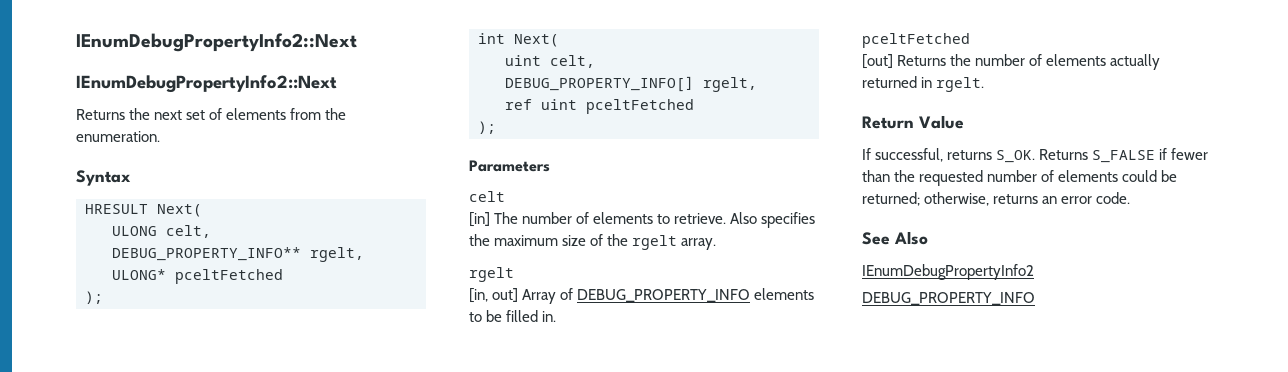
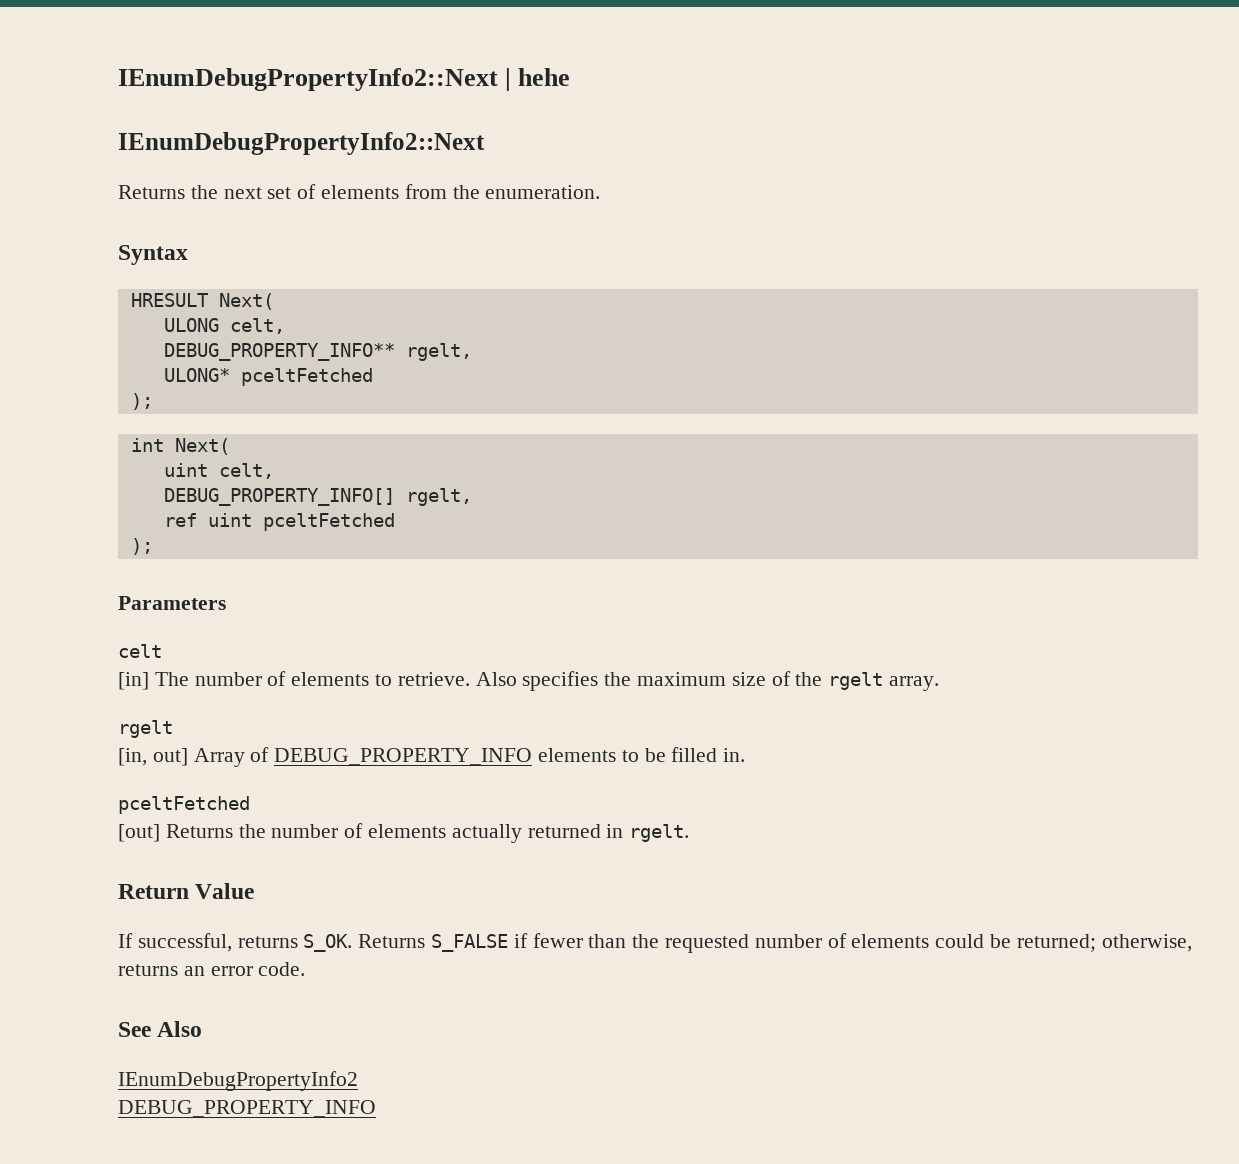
[76,33,357,52] IEnumDebugPropertyInfo2::Next -> [118,68,571,91] IEnumDebugPropertyInfo2::Next | hehe

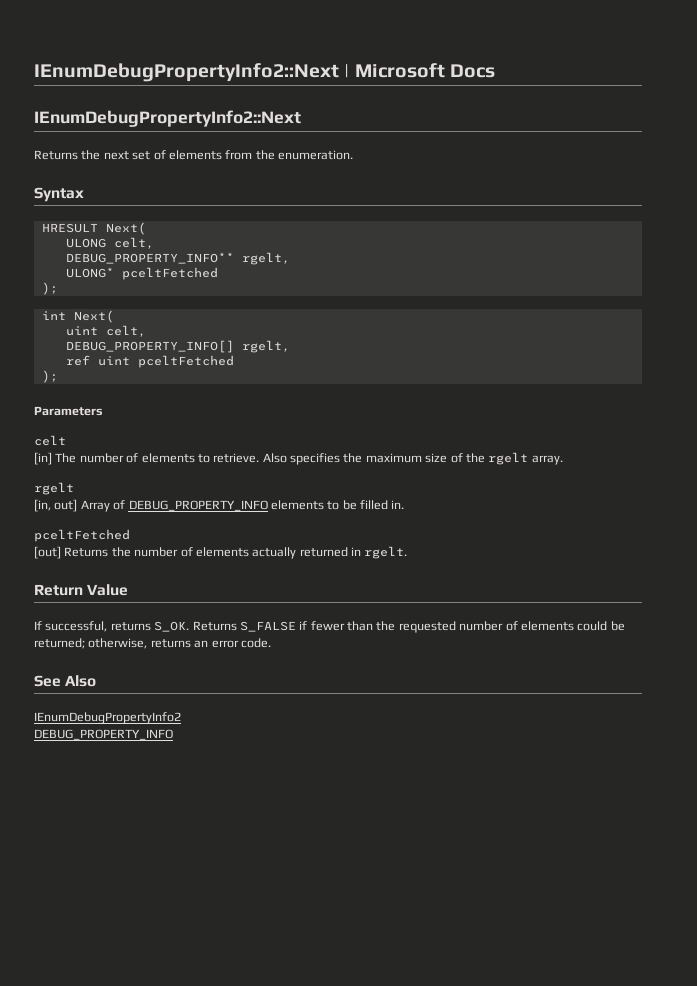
[518,68,571,86] hehe -> [354,63,495,78] Microsoft Docs

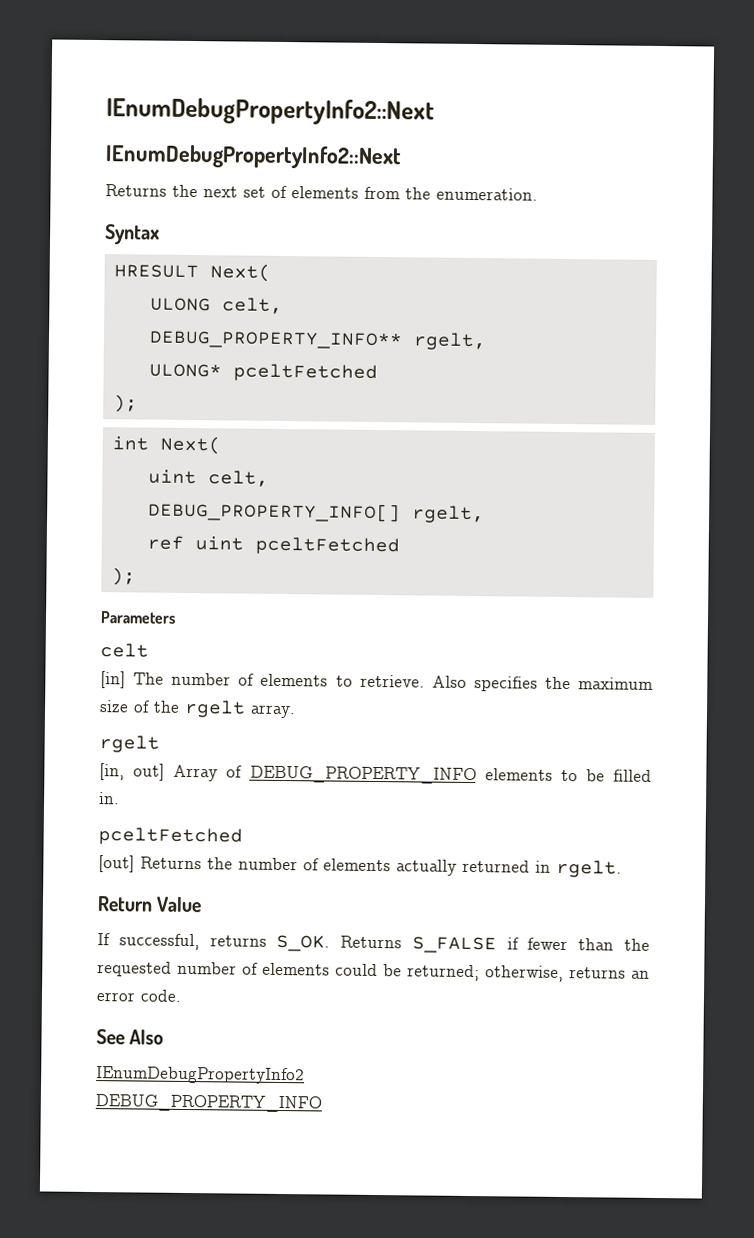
[34,63,495,82] IEnumDebugPropertyInfo2::Next | Microsoft Docs -> [106,97,435,126] IEnumDebugPropertyInfo2::Next

